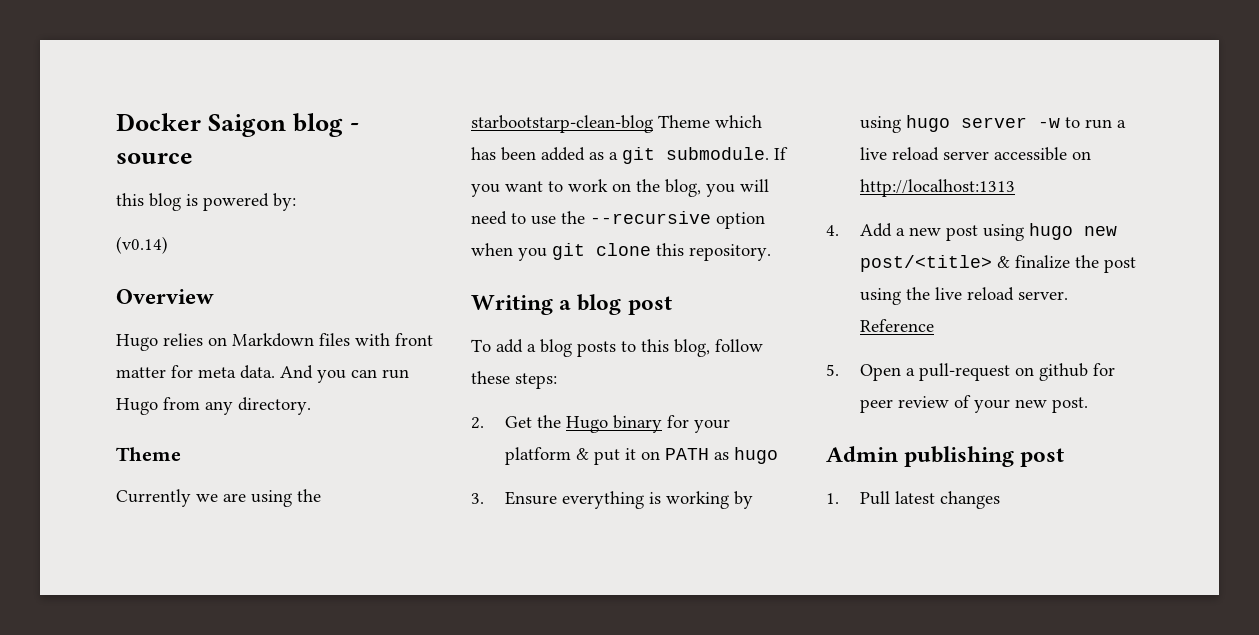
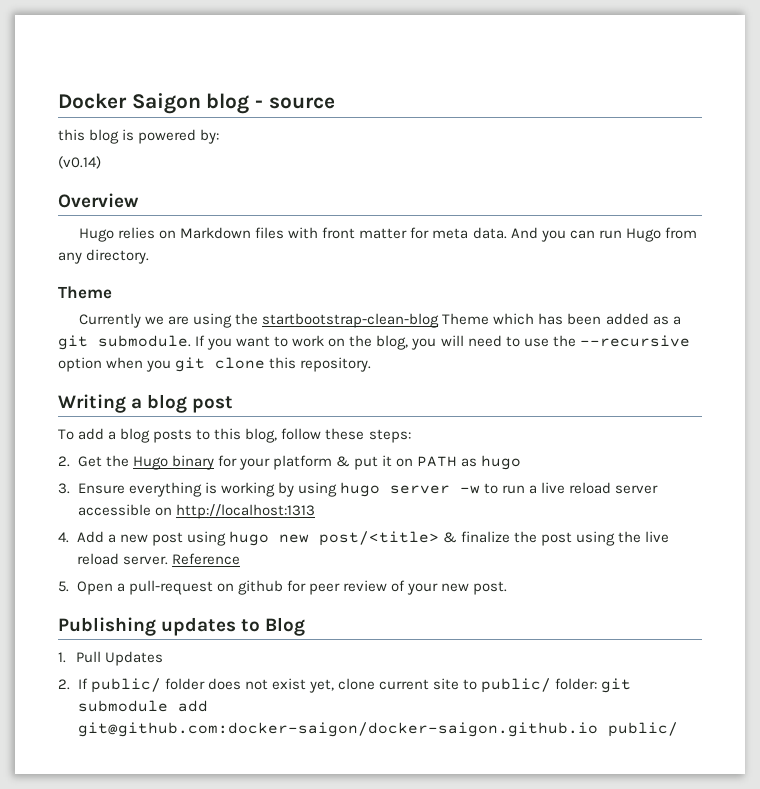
[471,115,653,133] starbootstarp-clean-blog -> [262,313,440,328] startbootstrap-clean-blog
[826,446,1065,467] [826,491,1000,509] Admin publishing post // 1. Pull latest changes -> [58,617,306,636] [58,651,163,666] [58,678,632,693] [77,700,208,712] [77,722,678,737] Publishing updates to Blog // 1. Pull Updates // 2. If public/ folder does not exist yet, clone current site to public/ folder: git submodule add git@github.com:docker-saigon/docker-saigon.github.io public/

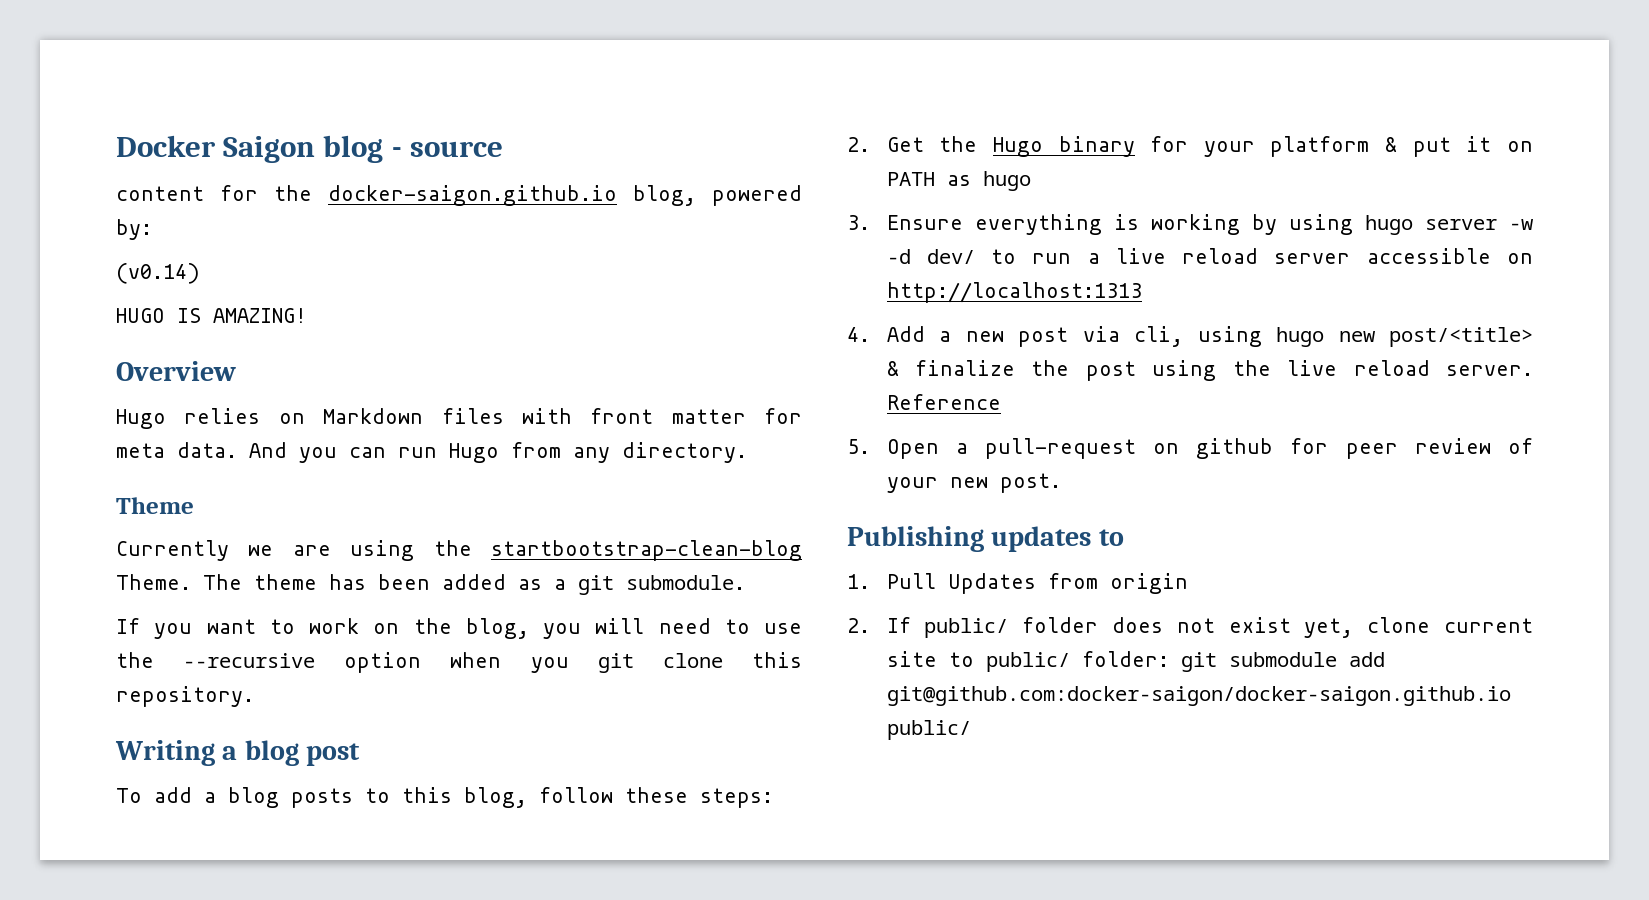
[58,129,135,144] this blog is -> [116,185,696,206] content for the docker-saigon.github.io blog,
(101, 162) none -> [116,308,307,323] // HUGO IS AMAZING!
[442,313,535,325] Theme which -> [116,574,317,590] Theme. The theme
(191, 341) none -> (745, 582) //
(480, 489) none -> [886,249,975,264] -d dev/
(183, 539) none -> [1082,326,1184,347] via cli,
[265,617,306,636] Blog -> (1124, 537) none
(163, 658) none -> [1047,573,1188,594] from origin

